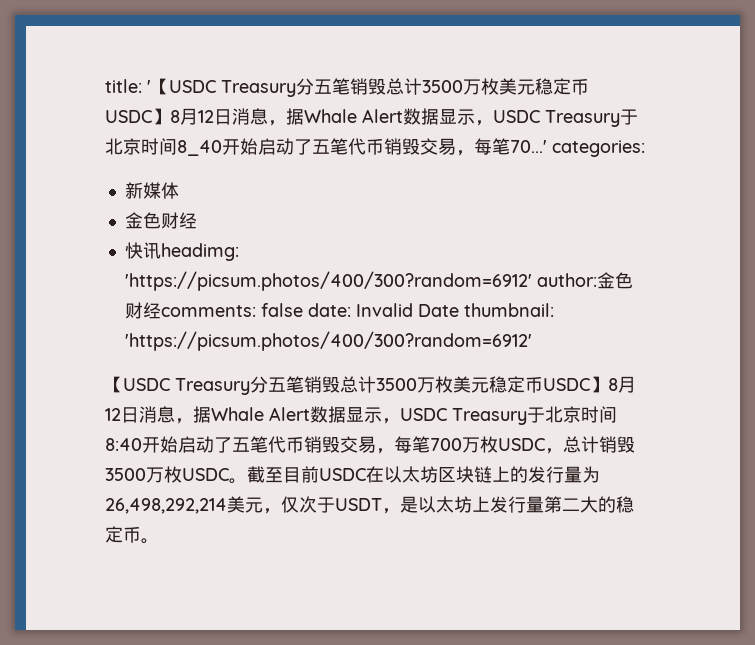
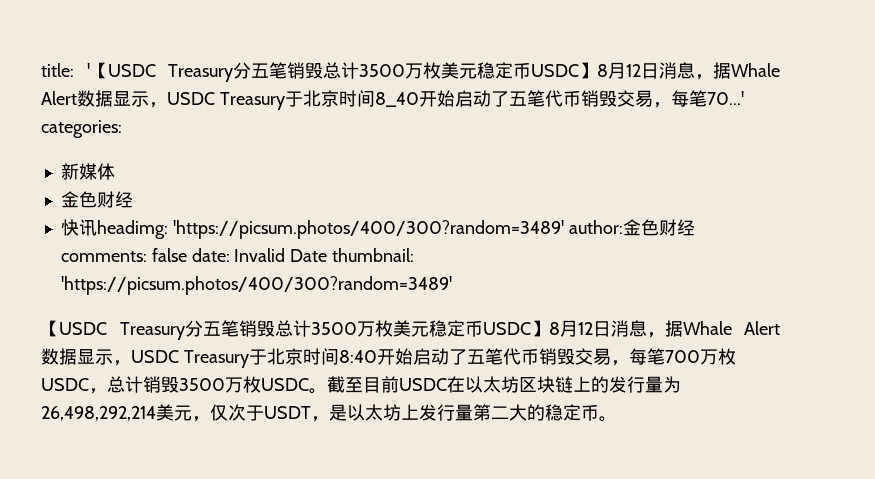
[124,271,532,291] 'https://picsum.photos/400/300?random=6912' -> [172,220,564,239] 'https://picsum.photos/400/300?random=3489'
[124,331,532,351] 'https://picsum.photos/400/300?random=6912' -> [60,276,452,295] 'https://picsum.photos/400/300?random=3489'

